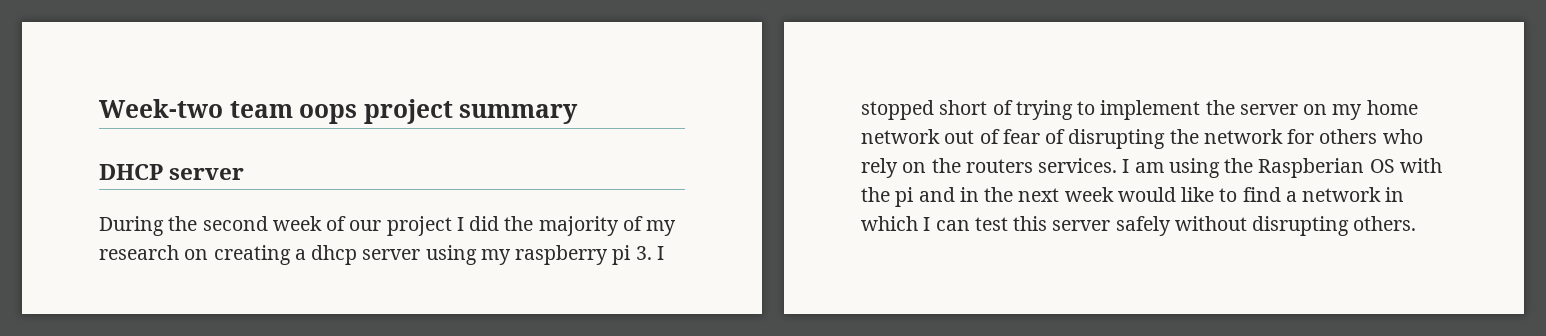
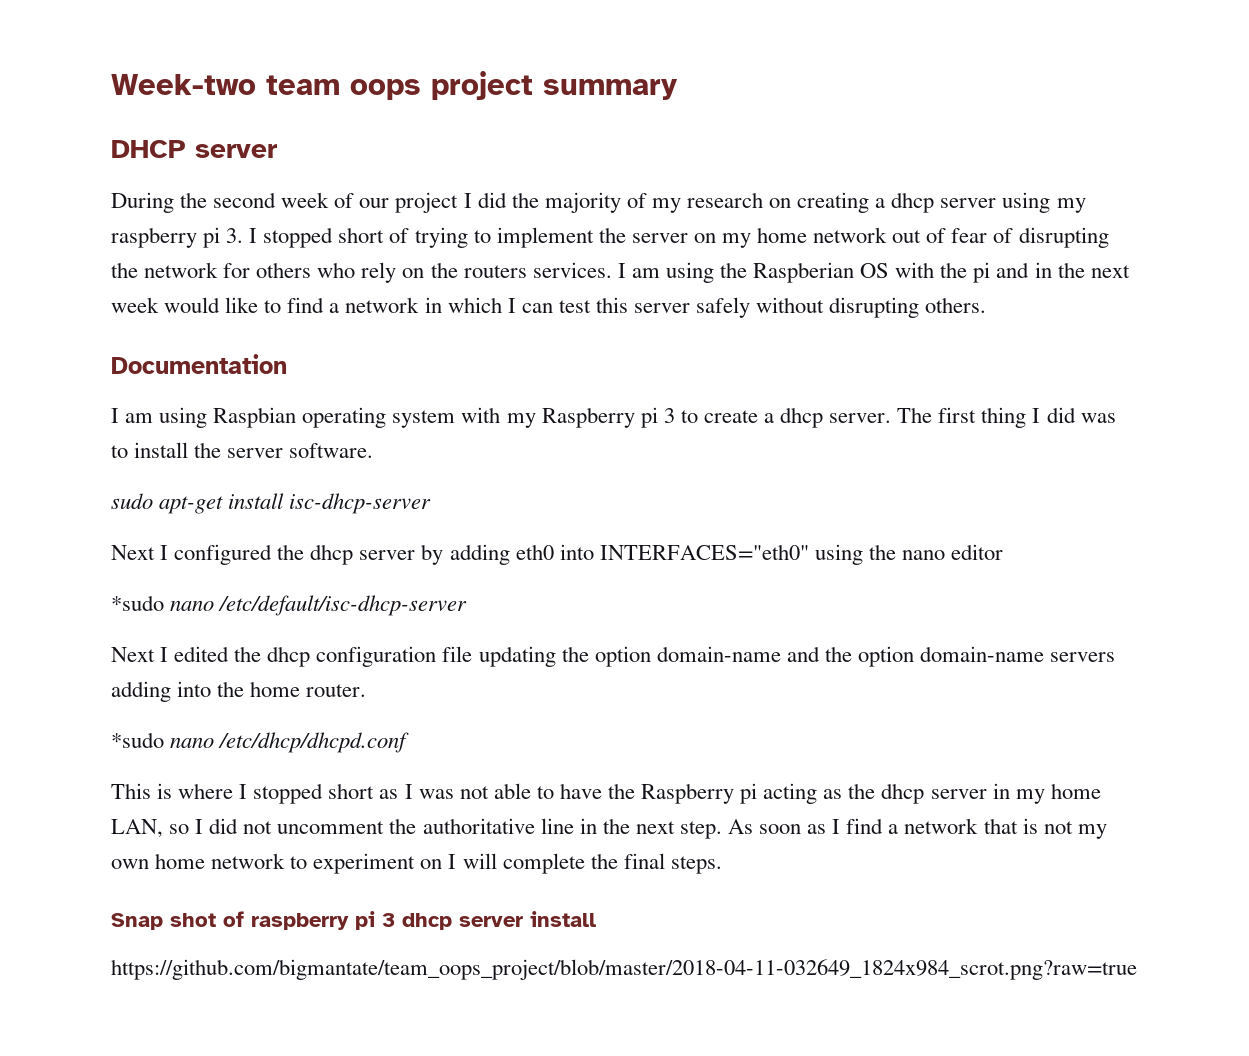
(1417, 223) none -> [111,354,287,374] [111,407,1116,428] [111,442,374,458] [111,493,432,514] [111,544,1004,565] [111,595,468,616] [111,646,1116,667] [111,681,367,702] [111,732,410,753] [111,783,1101,804] [111,818,1107,839] [111,853,722,874] [111,911,596,930] [111,959,1137,980] // Documentation // I am using Raspbian operating system with my Raspberry pi 3 to create a dhcp server. The first thing I did was to install the server software. // sudo apt-get install isc-dhcp-server // Next I configured the dhcp server by adding eth0 into INTERFACES="eth0" using the nano editor // *sudo nano /etc/default/isc-dhcp-server // Next I edited the dhcp configuration file updating the option domain-name and the option domain-name servers adding into the home router. // *sudo nano /etc/dhcp/dhcpd.conf // This is where I stopped short as I was not able to have the Raspberry pi acting as the dhcp server in my home LAN, so I did not uncomment the authoritative line in the next step. As soon as I find a network that is not my own home network to experiment on I will complete the final steps. // Snap shot of raspberry pi 3 dhcp server install // https://github.com/bigmantate/team_oops_project/blob/master/2018-04-11-032649_1824x984_scrot.png?raw=true

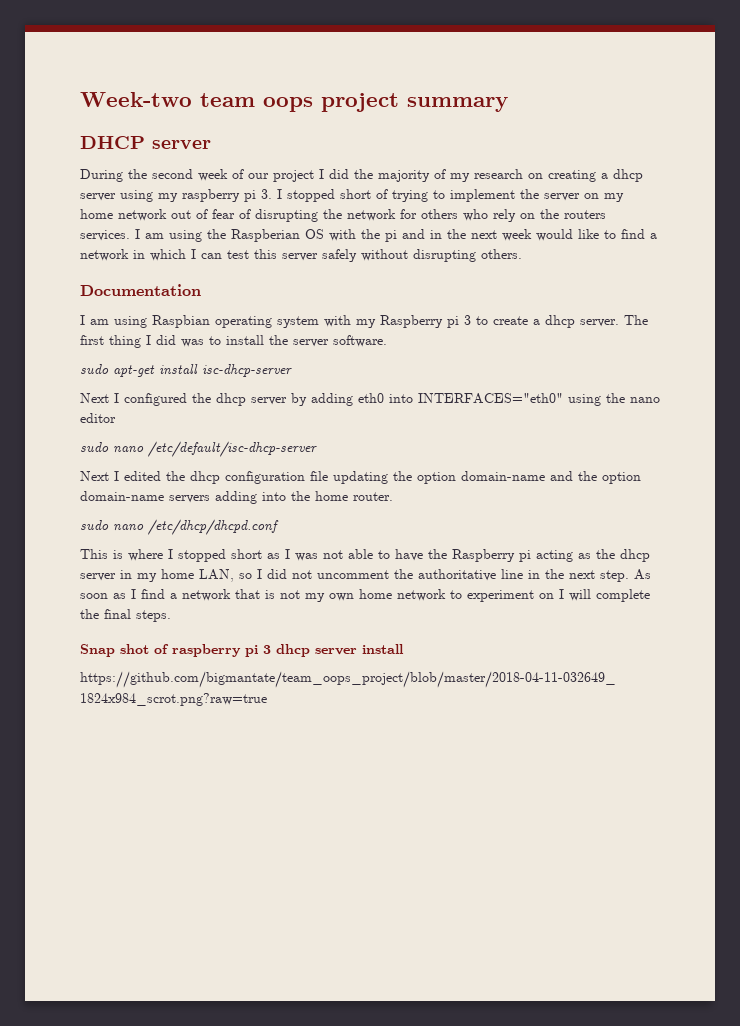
[111,595,164,611] *sudo -> [80,442,109,452] sudo
[111,732,164,748] *sudo -> [80,520,109,530] sudo

